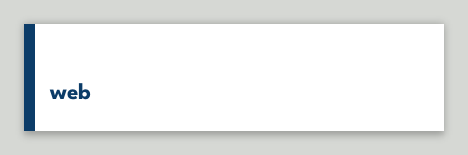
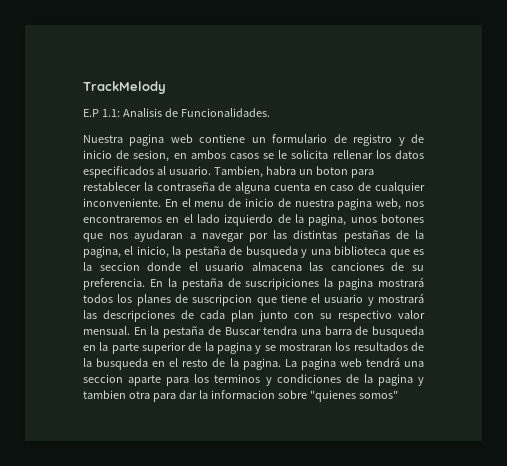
[49,83,91,100] web -> [83,81,166,94] [83,108,270,117] [83,134,425,146] [83,150,425,162] [83,166,374,178] [83,182,425,194] [83,198,425,210] [83,214,424,226] [83,230,424,242] [83,246,424,258] [83,262,424,271] [83,277,424,290] [83,293,425,306] [83,310,425,322] [83,326,424,338] [83,342,424,354] [83,357,424,370] [83,374,425,386] [83,390,398,402] TrackMelody // E.P 1.1: Analisis de Funcionalidades. // Nuestra pagina web contiene un formulario de registro y de inicio de sesion, en ambos casos se le solicita rellenar los datos especificados al usuario. Tambien, habra un boton para restablecer la contraseña de alguna cuenta en caso de cualquier inconveniente. En el menu de inicio de nuestra pagina web, nos encontraremos en el lado izquierdo de la pagina, unos botones que nos ayudaran a navegar por las distintas pestañas de la pagina, el inicio, la pestaña de busqueda y una biblioteca que es la seccion donde el usuario almacena las canciones de su preferencia. En la pestaña de suscripiciones la pagina mostrará todos los planes de suscripcion que tiene el usuario y mostrará las descripciones de cada plan junto con su respectivo valor mensual. En la pestaña de Buscar tendra una barra de busqueda en la parte superior de la pagina y se mostraran los resultados de la busqueda en el resto de la pagina. La pagina web tendrá una seccion aparte para los terminos y condiciones de la pagina y tambien otra para dar la informacion sobre "quienes somos"

